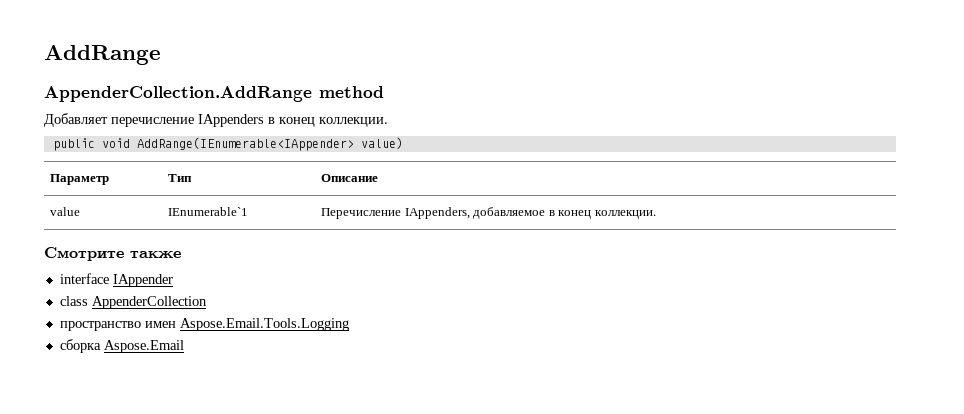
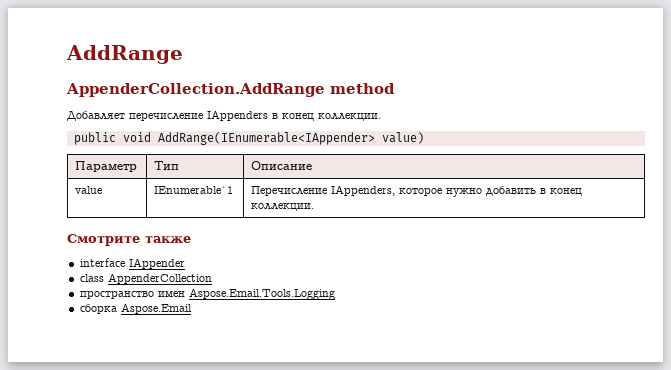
[473,207,546,219] добавляемое -> [399,186,537,197] которое нужно добавить

